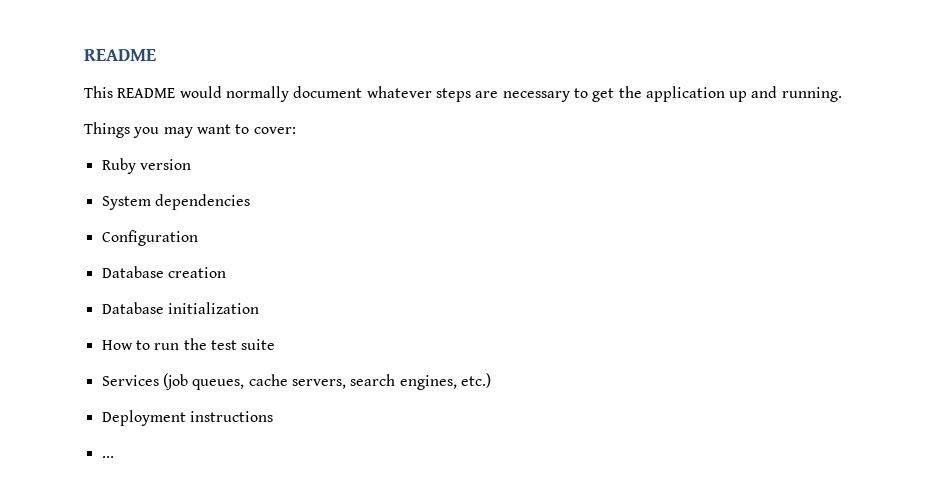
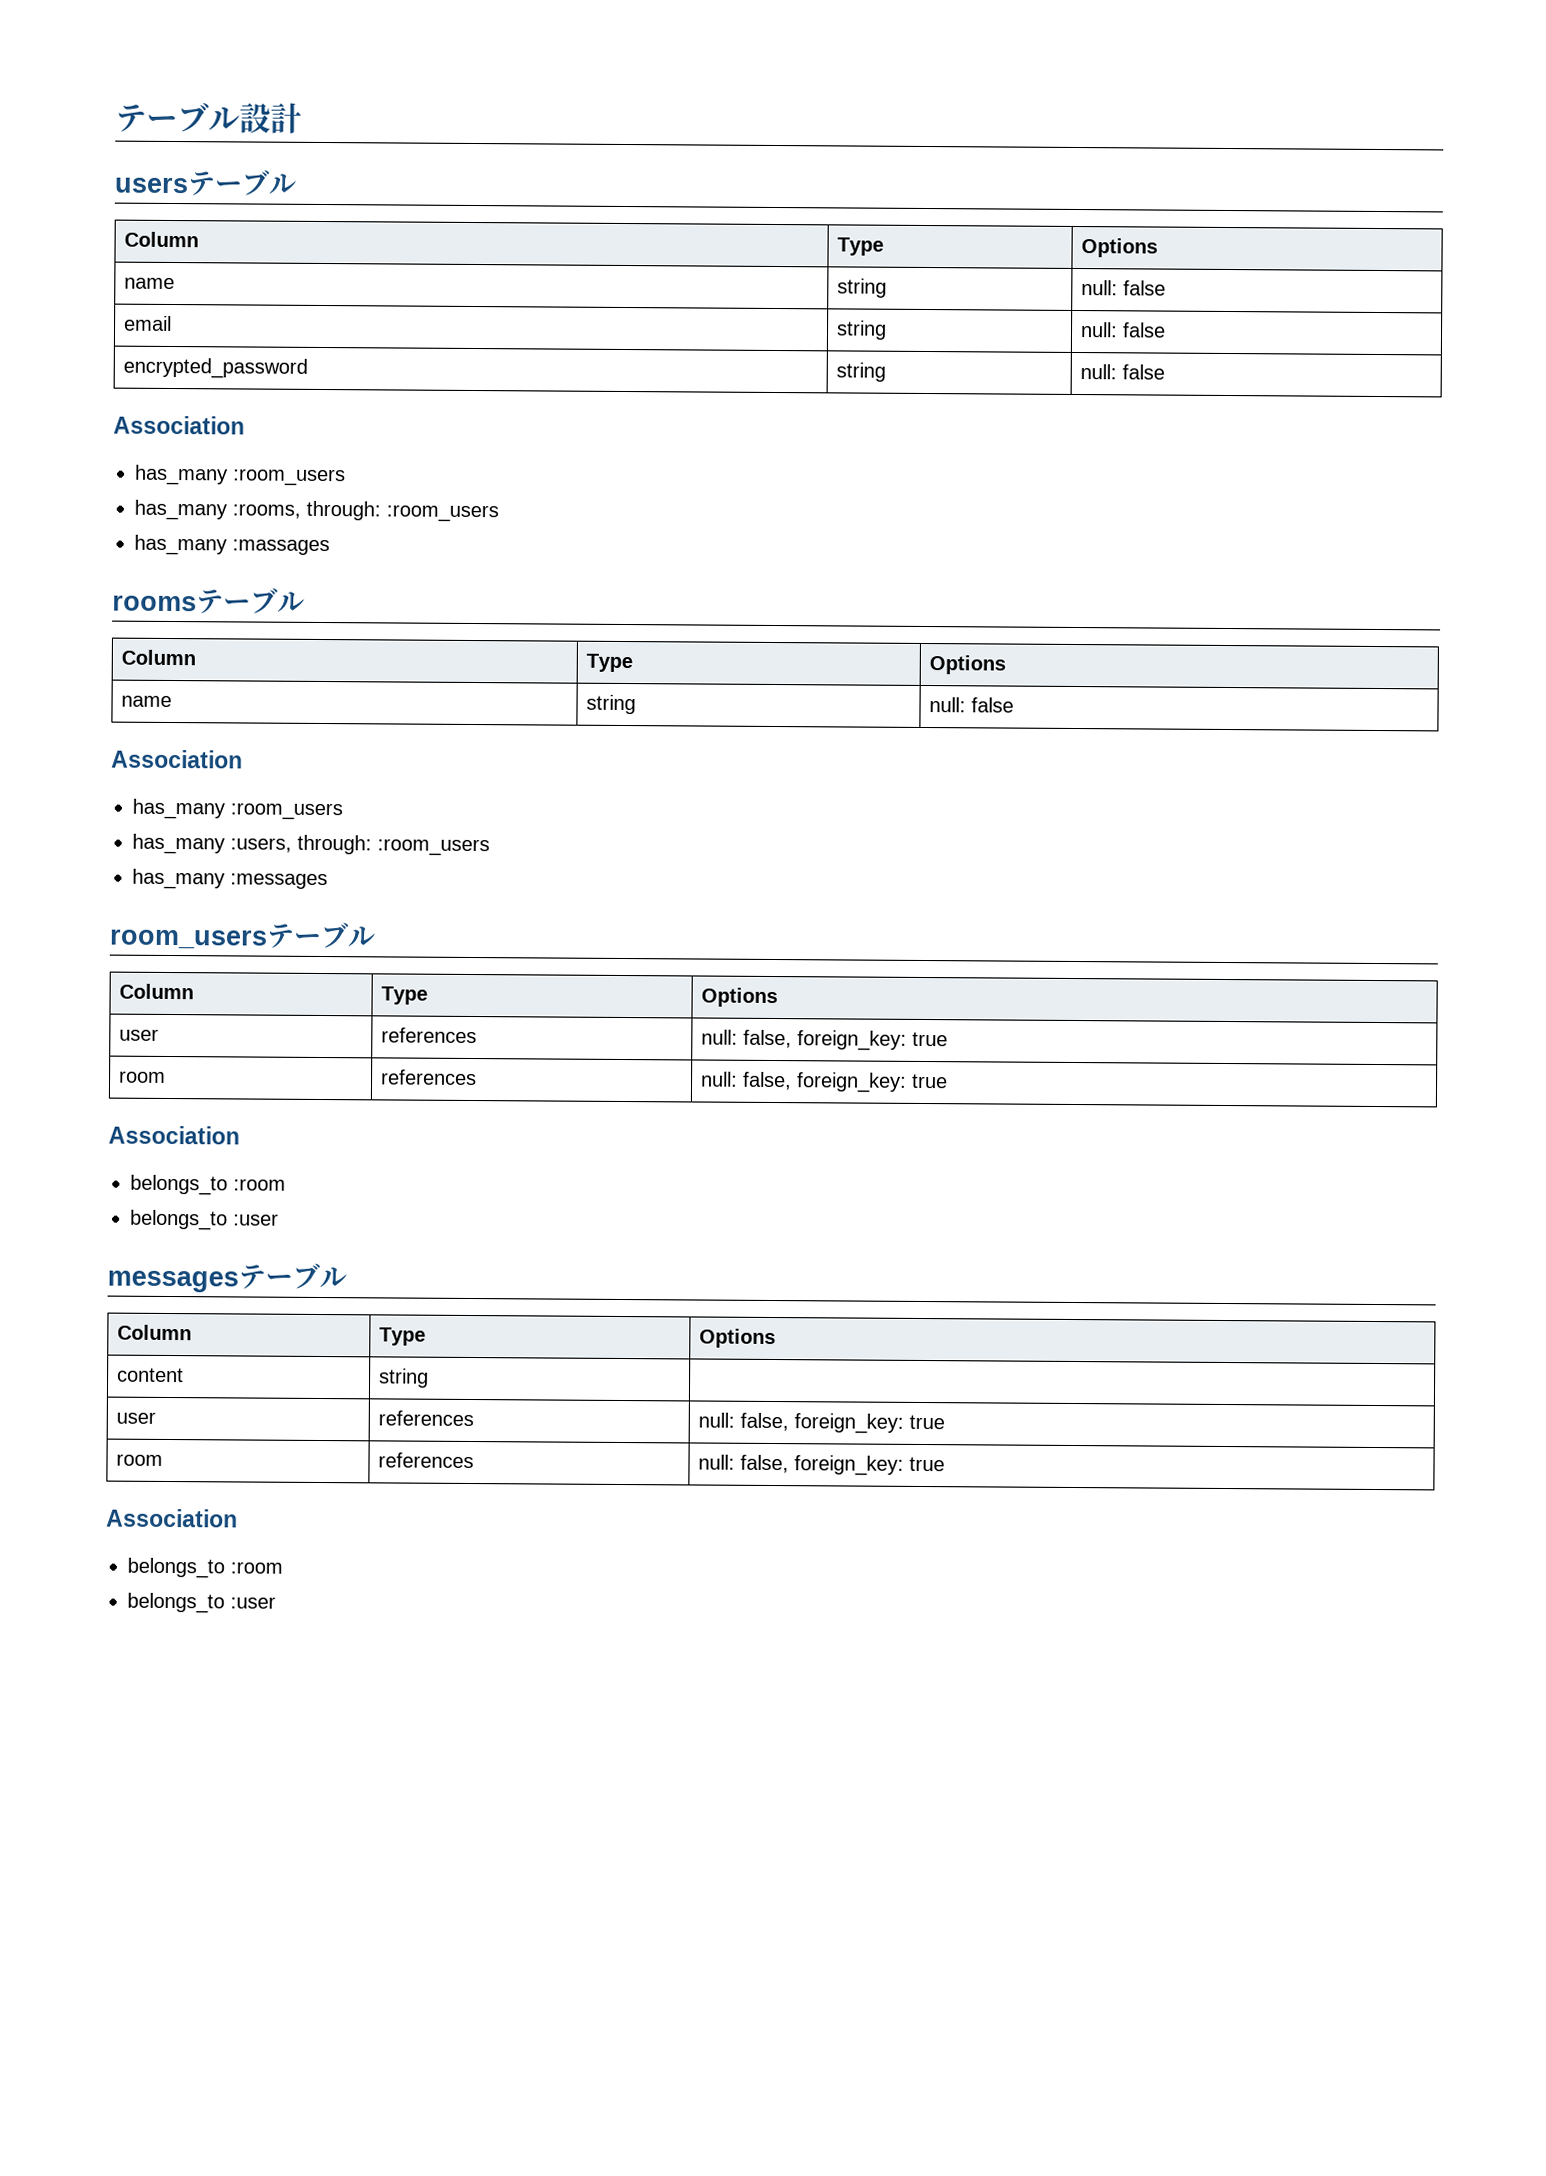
[84,49,156,61] [84,86,842,102] [84,122,296,138] [101,158,191,174] [101,194,250,210] [101,230,198,246] [101,266,226,278] [101,302,259,314] [101,338,276,350] [101,373,491,390] [101,410,273,426] [101,456,114,458] README // This README would normally document whatever steps are necessary to get the application up and running. // Things you may want to cover: // Ruby version // System dependencies // Configuration // Database creation // Database initialization // How to run the test suite // Services (job queues, cache servers, search engines, etc.) // Deployment instructions // ... -> [115,102,302,134] [114,169,297,196] [124,231,200,248] [837,237,885,256] [1081,238,1159,258] [124,277,176,290] [837,278,888,298] [1081,280,1167,296] [124,315,173,331] [836,320,888,340] [1080,322,1167,338] [123,357,309,379] [836,362,887,382] [1080,364,1166,380] [113,415,245,435] [134,464,346,487] [134,499,499,523] [134,534,330,556] [112,587,305,614] [121,649,197,666] [586,653,634,673] [929,655,1007,675] [121,695,173,708] [586,694,637,715] [929,697,1015,713] [111,749,243,769] [132,798,343,821] [132,833,490,857] [132,868,328,890] [109,921,376,950] [119,983,195,1000] [381,986,429,1005] [701,987,779,1008] [119,1028,160,1041] [381,1027,478,1044] [701,1029,949,1051] [119,1070,167,1083] [381,1069,478,1086] [701,1071,949,1093] [108,1125,240,1145] [130,1174,286,1196] [130,1209,279,1231] [107,1262,347,1293] [117,1324,193,1341] [379,1327,427,1346] [699,1328,777,1349] [117,1367,185,1383] [379,1368,430,1388] [116,1411,157,1424] [378,1410,475,1427] [698,1412,946,1434] [116,1453,164,1466] [378,1452,475,1469] [698,1454,946,1476] [106,1508,238,1528] [127,1557,283,1579] [127,1592,276,1614] テーブル設計 // usersテーブル // Column | Type | Options // name | string | null: false // email | string | null: false // encrypted_password | string | null: false // Association // has_many :room_users // has_many :rooms, through: :room_users // has_many :massages // roomsテーブル // Column | Type | Options // name | string | null: false // Association // has_many :room_users // has_many :users, through: :room_users // has_many :messages // room_usersテーブル // Column | Type | Options // user | references | null: false, foreign_key: true // room | references | null: false, foreign_key: true // Association // belongs_to :room // belongs_to :user // messagesテーブル // Column | Type | Options // content | string | // user | references | null: false, foreign_key: true // room | references | null: false, foreign_key: true // Association // belongs_to :room // belongs_to :user

